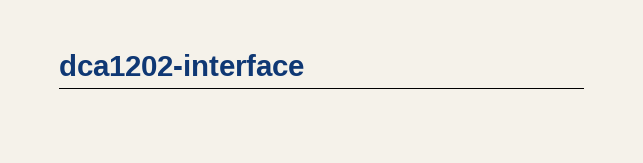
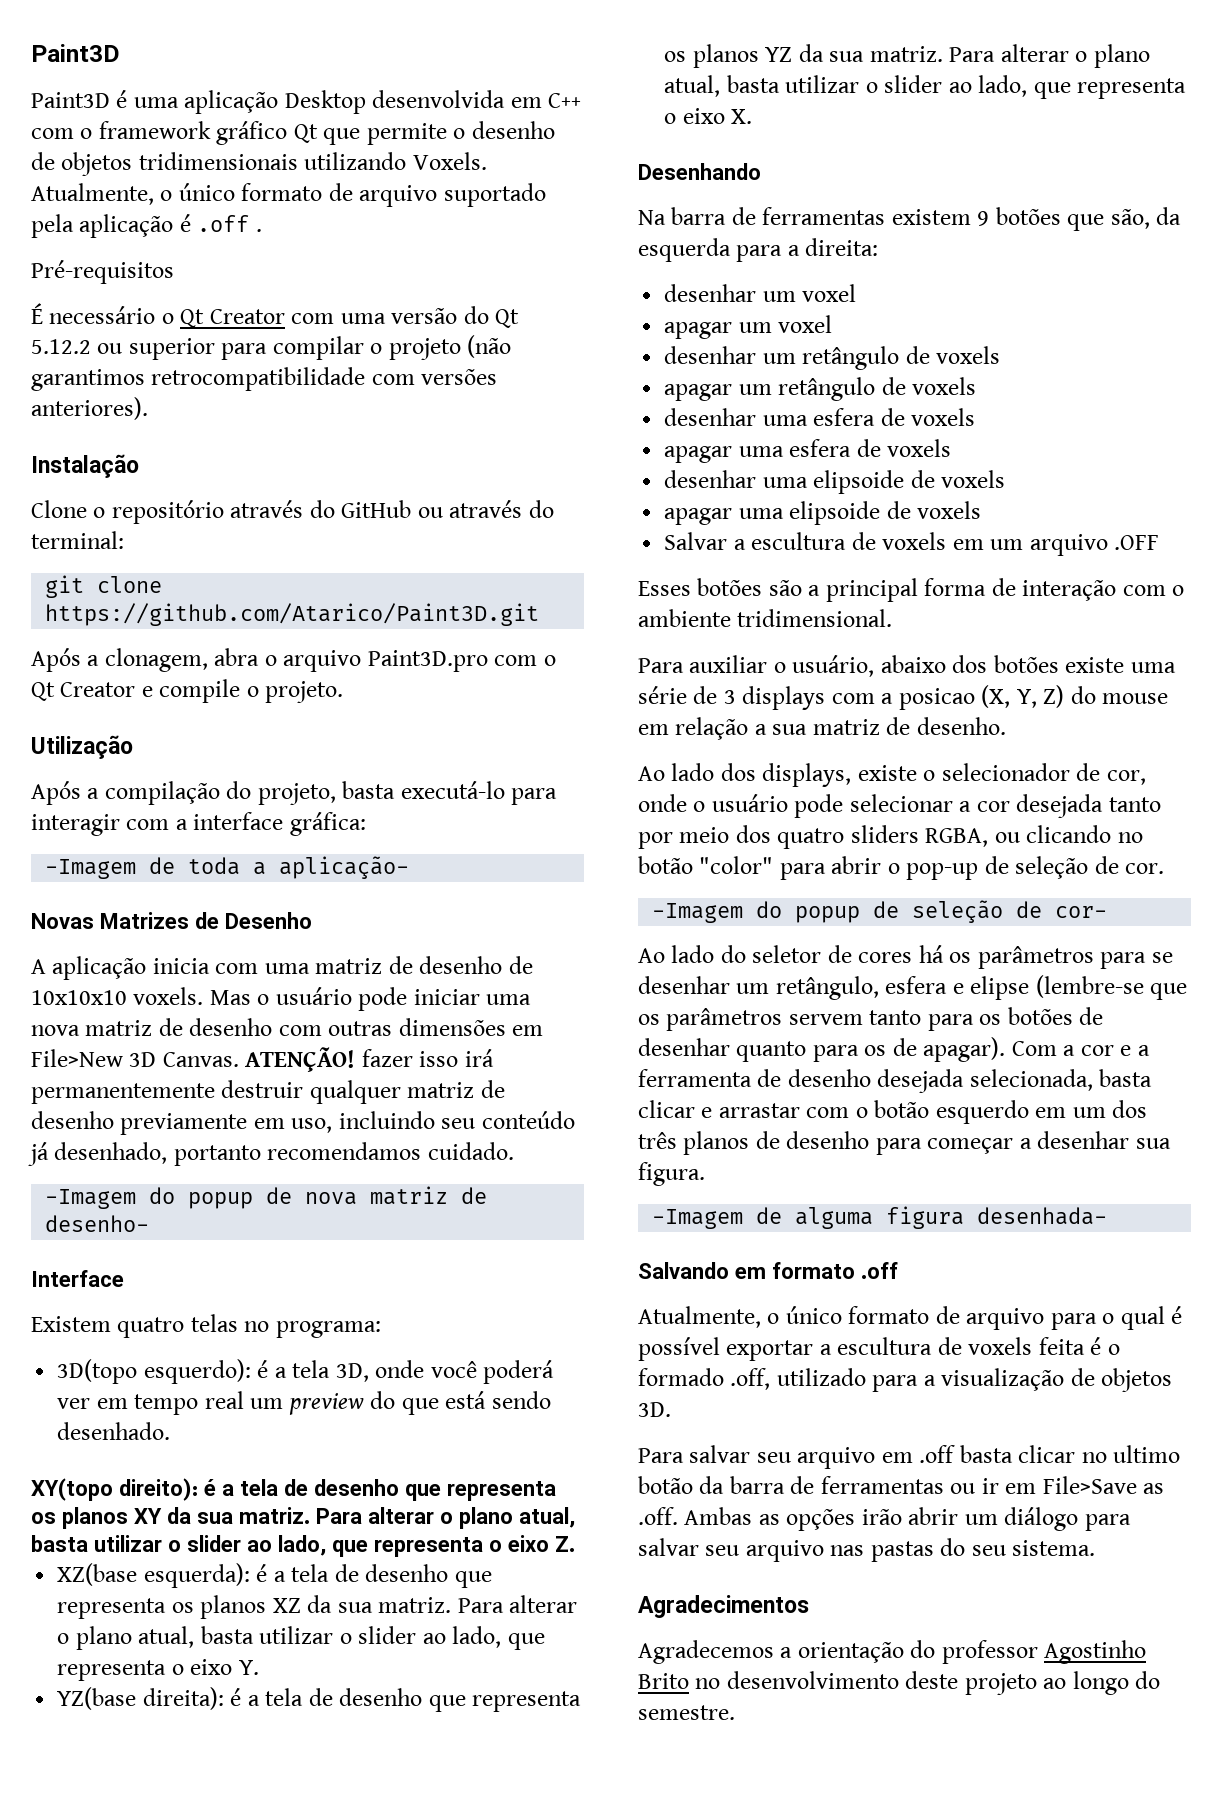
[59,54,304,76] dca1202-interface -> [31,44,120,62] [31,90,582,114] [31,121,555,145] [31,152,487,176] [31,183,546,207] [31,214,262,238] [31,260,174,284] [31,303,520,328] [31,335,512,360] [31,367,498,391] [31,397,148,420] [31,454,139,478] [31,500,554,524] [31,531,124,549] [45,575,163,598] [45,603,540,626] [31,648,556,672] [31,679,344,703] [31,735,133,759] [31,781,558,805] [31,812,366,836] [45,856,410,879] [31,912,312,929] [31,956,533,980] [31,987,532,1011] [31,1018,544,1036] [31,1047,494,1072] [31,1080,505,1104] [31,1111,575,1135] [28,1142,514,1166] [45,1186,488,1209] [45,1215,150,1232] [31,1270,124,1287] [31,1314,381,1338] [57,1359,555,1384] [57,1391,551,1415] [57,1422,171,1440] [31,1478,556,1501] [31,1507,575,1529] [31,1535,575,1557] [57,1563,492,1588] [57,1595,578,1619] [57,1626,545,1650] [57,1659,259,1681] [57,1687,582,1712] [664,44,1150,68] [664,75,1187,99] [664,108,753,124] [638,163,761,180] [638,207,1182,231] [638,238,879,262] [664,284,857,302] [664,315,833,339] [664,346,1001,370] [664,377,977,401] [664,408,976,426] [664,439,952,463] [664,470,1006,494] [664,501,982,525] [664,532,1160,556] [638,578,1185,602] [638,609,893,627] [638,655,1176,677] [638,685,1169,710] [638,717,1006,740] [638,763,1146,787] [638,794,1161,818] [638,825,1143,849] [638,856,1165,880] [652,900,1108,923] [638,945,1173,969] [638,975,1188,1000] [638,1007,1104,1031] [638,1037,1150,1062] [638,1069,1153,1093] [638,1100,1148,1124] [638,1131,1171,1155] [638,1162,705,1186] [652,1206,1108,1229] [638,1262,898,1279] [638,1306,1183,1330] [638,1337,1120,1361] [638,1368,1173,1392] [638,1402,671,1417] [638,1445,1181,1469] [638,1476,1165,1494] [638,1507,1131,1531] [638,1538,1096,1562] [638,1595,809,1618] [638,1640,1147,1664] [638,1671,1161,1695] [638,1705,735,1720] Paint3D // Paint3D é uma aplicação Desktop desenvolvida em C++ com o framework gráfico Qt que permite o desenho de objetos tridimensionais utilizando Voxels. Atualmente, o único formato de arquivo suportado pela aplicação é .off . // Pré-requisitos // É necessário o Qt Creator com uma versão do Qt 5.12.2 ou superior para compilar o projeto (não garantimos retrocompatibilidade com versões anteriores). // Instalação // Clone o repositório através do GitHub ou através do terminal: // git clone https://github.com/Atarico/Paint3D.git // Após a clonagem, abra o arquivo Paint3D.pro com o Qt Creator e compile o projeto. // Utilização // Após a compilação do projeto, basta executá-lo para interagir com a interface gráfica: // -Imagem de toda a aplicação- // Novas Matrizes de Desenho // A aplicação inicia com uma matriz de desenho de 10x10x10 voxels. Mas o usuário pode iniciar uma nova matriz de desenho com outras dimensões em File>New 3D Canvas. ATENÇÃO! fazer isso irá permanentemente destruir qualquer matriz de desenho previamente em uso, incluindo seu conteúdo já desenhado, portanto recomendamos cuidado. // -Imagem do popup de nova matriz de desenho- // Interface // Existem quatro telas no programa: // 3D(topo esquerdo): é a tela 3D, onde você poderá ver em tempo real um preview do que está sendo desenhado. // XY(topo direito): é a tela de desenho que representa os planos XY da sua matriz. Para alterar o plano atual, basta utilizar o slider ao lado, que representa o eixo Z. // XZ(base esquerda): é a tela de desenho que representa os planos XZ da sua matriz. Para alterar o plano atual, basta utilizar o slider ao lado, que representa o eixo Y. // YZ(base direita): é a tela de desenho que representa os planos YZ da sua matriz. Para alterar o plano atual, basta utilizar o slider ao lado, que representa o eixo X. // Desenhando // Na barra de ferramentas existem 9 botões que são, da esquerda para a direita: // desenhar um voxel // apagar um voxel // desenhar um retângulo de voxels // apagar um retângulo de voxels // desenhar uma esfera de voxels // apagar uma esfera de voxels // desenhar uma elipsoide de voxels // apagar uma elipsoide de voxels // Salvar a escultura de voxels em um arquivo .OFF // Esses botões são a principal forma de interação com o ambiente tridimensional. // Para auxiliar o usuário, abaixo dos botões existe uma série de 3 displays com a posicao (X, Y, Z) do mouse em relação a sua matriz de desenho. // Ao lado dos displays, existe o selecionador de cor, onde o usuário pode selecionar a cor desejada tanto por meio dos quatro sliders RGBA, ou clicando no botão "color" para abrir o pop-up de seleção de cor. // -Imagem do popup de seleção de cor- // Ao lado do seletor de cores há os parâmetros para se desenhar um retângulo, esfera e elipse (lembre-se que os parâmetros servem tanto para os botões de desenhar quanto para os de apagar). Com a cor e a ferramenta de desenho desejada selecionada, basta clicar e arrastar com o botão esquerdo em um dos três planos de desenho para começar a desenhar sua figura. // -Imagem de alguma figura desenhada- // Salvando em formato .off // Atualmente, o único formato de arquivo para o qual é possível exportar a escultura de voxels feita é o formado .off, utilizado para a visualização de objetos 3D. // Para salvar seu arquivo em .off basta clicar no ultimo botão da barra de ferramentas ou ir em File>Save as .off. Ambas as opções irão abrir um diálogo para salvar seu arquivo nas pastas do seu sistema. // Agradecimentos // Agradecemos a orientação do professor Agostinho Brito no desenvolvimento deste projeto ao longo do semestre.

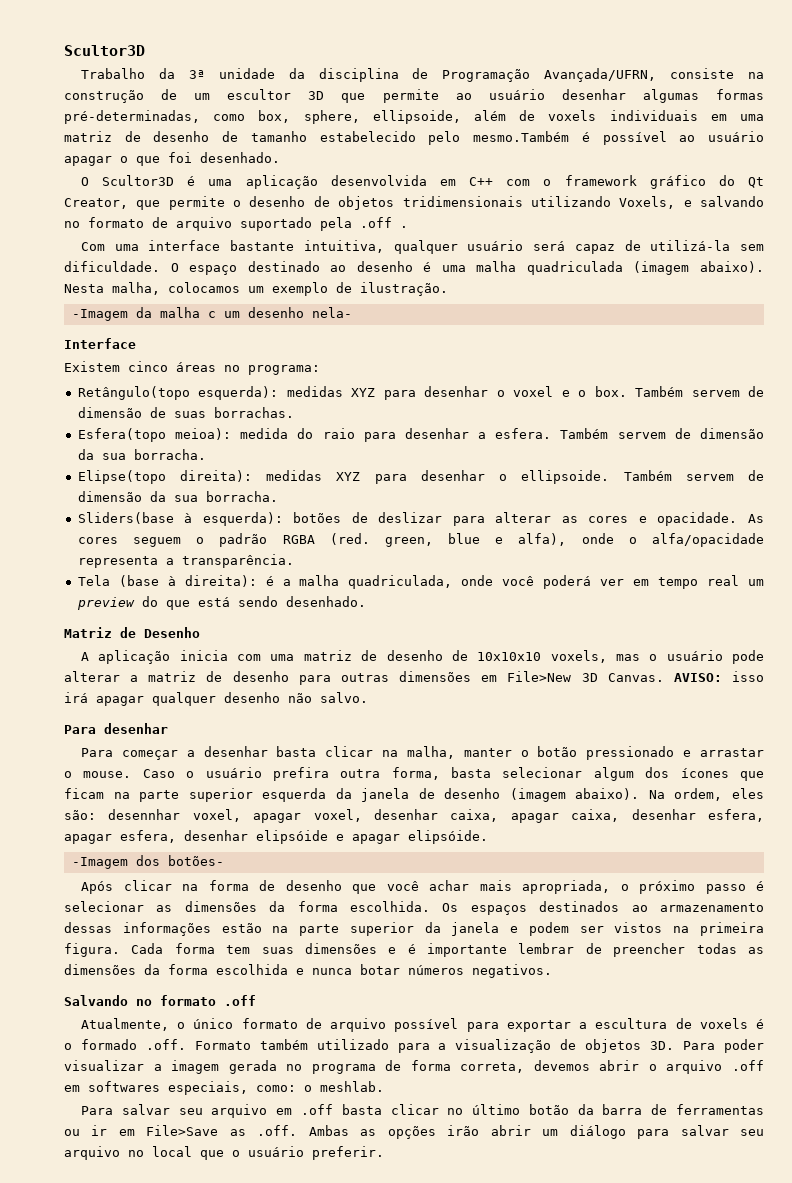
[31,44,120,62] [31,92,110,108] Paint3D // Paint3D -> [64,45,145,56] [81,68,764,82] [64,89,765,103] [64,110,764,124] [64,131,765,145] [64,152,280,166] [81,175,175,186] Scultor3D // Trabalho da 3ª unidade da disciplina de Programação Avançada/UFRN, consiste na construção de um escultor 3D que permite ao usuário desenhar algumas formas pré-determinadas, como box, sphere, ellipsoide, além de voxels individuais em uma matriz de desenho de tamanho estabelecido pelo mesmo.Também é possível ao usuário apagar o que foi desenhado. // O Scultor3D
[284,90,366,114] Desktop -> (318, 182) none
[293,124,318,143] Qt -> [718,175,765,188] [64,198,128,209] do Qt Creator,
[412,152,487,170] [31,183,235,205] Voxels. Atualmente, o único -> [619,196,765,209] [64,221,80,228] Voxels, e salvando no
[79,214,191,238] aplicação é -> (352, 224) none
[31,260,174,284] [31,303,520,328] [31,335,512,360] [31,367,498,391] [31,397,148,420] [31,454,139,478] [31,500,554,524] [31,531,124,549] [45,575,163,598] [45,603,540,626] [31,648,556,672] [31,679,344,703] [31,735,133,759] [31,781,558,805] [31,812,366,836] [45,856,410,879] [31,912,312,929] [31,956,533,980] [31,987,532,1011] [31,1018,544,1036] [31,1047,494,1072] [31,1080,505,1104] [31,1111,575,1135] [28,1142,514,1166] [45,1186,488,1209] [45,1215,150,1232] Pré-requisitos // É necessário o Qt Creator com uma versão do Qt 5.12.2 ou superior para compilar o projeto (não garantimos retrocompatibilidade com versões anteriores). // Instalação // Clone o repositório através do GitHub ou através do terminal: // git clone https://github.com/Atarico/Paint3D.git // Após a clonagem, abra o arquivo Paint3D.pro com o Qt Creator e compile o projeto. // Utilização // Após a compilação do projeto, basta executá-lo para interagir com a interface gráfica: // -Imagem de toda a aplicação- // Novas Matrizes de Desenho // A aplicação inicia com uma matriz de desenho de 10x10x10 voxels. Mas o usuário pode iniciar uma nova matriz de desenho com outras dimensões em File>New 3D Canvas. ATENÇÃO! fazer isso irá permanentemente destruir qualquer matriz de desenho previamente em uso, incluindo seu conteúdo já desenhado, portanto recomendamos cuidado. // -Imagem do popup de nova matriz de desenho- -> [81,240,764,254] [64,261,764,275] [64,282,448,296] [71,307,352,321] Com uma interface bastante intuitiva, qualquer usuário será capaz de utilizá-la sem dificuldade. O espaço destinado ao desenho é uma malha quadriculada (imagem abaixo). Nesta malha, colocamos um exemplo de ilustração. // -Imagem da malha c um desenho nela-
[117,1314,238,1338] quatro telas -> [128,361,216,372] cinco áreas
[57,1359,369,1384] 3D(topo esquerdo): é a tela 3D, -> [77,386,765,400] [77,407,294,418] [77,428,764,442] [77,449,206,460] [77,470,765,484] [77,491,278,502] [77,512,764,526] [77,533,764,547] [77,554,294,568] [77,575,453,589] Retângulo(topo esquerda): medidas XYZ para desenhar o voxel e o box. Também servem de dimensão de suas borrachas. // Esfera(topo meioa): medida do raio para desenhar a esfera. Também servem de dimensão da sua borracha. // Elipse(topo direita): medidas XYZ para desenhar o ellipsoide. Também servem de dimensão da sua borracha. // Sliders(base à esquerda): botões de deslizar para alterar as cores e opacidade. As cores seguem o padrão RGBA (red. green, blue e alfa), onde o alfa/opacidade representa a transparência. // Tela (base à direita): é a malha quadriculada,
[31,1478,556,1501] [31,1507,575,1529] [31,1535,575,1557] [57,1563,492,1588] [57,1595,578,1619] [57,1626,545,1650] [57,1659,259,1681] [57,1687,582,1712] [664,44,1150,68] [664,75,1187,99] [664,108,753,124] [638,163,761,180] [638,207,1182,231] [638,238,879,262] [664,284,857,302] [664,315,833,339] [664,346,1001,370] [664,377,977,401] [664,408,976,426] [664,439,952,463] [664,470,1006,494] [664,501,982,525] [664,532,1160,556] [638,578,1185,602] [638,609,893,627] [638,655,1176,677] [638,685,1169,710] [638,717,1006,740] [638,763,1146,787] [638,794,1161,818] [638,825,1143,849] [638,856,1165,880] [652,900,1108,923] [638,945,1173,969] [638,975,1188,1000] [638,1007,1104,1031] [638,1037,1150,1062] [638,1069,1153,1093] [638,1100,1148,1124] [638,1131,1171,1155] [638,1162,705,1186] [652,1206,1108,1229] XY(topo direito): é a tela de desenho que representa os planos XY da sua matriz. Para alterar o plano atual, basta utilizar o slider ao lado, que representa o eixo Z. // XZ(base esquerda): é a tela de desenho que representa os planos XZ da sua matriz. Para alterar o plano atual, basta utilizar o slider ao lado, que representa o eixo Y. // YZ(base direita): é a tela de desenho que representa os planos YZ da sua matriz. Para alterar o plano atual, basta utilizar o slider ao lado, que representa o eixo X. // Desenhando // Na barra de ferramentas existem 9 botões que são, da esquerda para a direita: // desenhar um voxel // apagar um voxel // desenhar um retângulo de voxels // apagar um retângulo de voxels // desenhar uma esfera de voxels // apagar uma esfera de voxels // desenhar uma elipsoide de voxels // apagar uma elipsoide de voxels // Salvar a escultura de voxels em um arquivo .OFF // Esses botões são a principal forma de interação com o ambiente tridimensional. // Para auxiliar o usuário, abaixo dos botões existe uma série de 3 displays com a posicao (X, Y, Z) do mouse em relação a sua matriz de desenho. // Ao lado dos displays, existe o selecionador de cor, onde o usuário pode selecionar a cor desejada tanto por meio dos quatro sliders RGBA, ou clicando no botão "color" para abrir o pop-up de seleção de cor. // -Imagem do popup de seleção de cor- // Ao lado do seletor de cores há os parâmetros para se desenhar um retângulo, esfera e elipse (lembre-se que os parâmetros servem tanto para os botões de desenhar quanto para os de apagar). Com a cor e a ferramenta de desenho desejada selecionada, basta clicar e arrastar com o botão esquerdo em um dos três planos de desenho para começar a desenhar sua figura. // -Imagem de alguma figura desenhada- -> [64,627,200,638] [81,650,764,664] [64,671,765,685] [64,692,368,706] [64,723,168,734] [81,746,764,760] [64,767,764,781] [64,788,765,802] [64,809,764,823] [64,830,488,844] [71,855,224,869] [81,880,764,894] [64,901,764,915] [64,922,764,936] [64,943,764,957] [64,964,552,978] Matriz de Desenho // A aplicação inicia com uma matriz de desenho de 10x10x10 voxels, mas o usuário pode alterar a matriz de desenho para outras dimensões em File>New 3D Canvas. AVISO: isso irá apagar qualquer desenho não salvo. // Para desenhar // Para começar a desenhar basta clicar na malha, manter o botão pressionado e arrastar o mouse. Caso o usuário prefira outra forma, basta selecionar algum dos ícones que ficam na parte superior esquerda da janela de desenho (imagem abaixo). Na ordem, eles são: desennhar voxel, apagar voxel, desenhar caixa, apagar caixa, desenhar esfera, apagar esfera, desenhar elipsóide e apagar elipsóide. // -Imagem dos botões- // Após clicar na forma de desenho que você achar mais apropriada, o próximo passo é selecionar as dimensões da forma escolhida. Os espaços destinados ao armazenamento dessas informações estão na parte superior da janela e podem ser vistos na primeira figura. Cada forma tem suas dimensões e é importante lembrar de preencher todas as dimensões da forma escolhida e nunca botar números negativos.
[735,1267,766,1279] em -> [136,999,152,1006] no
[1050,1306,1183,1330] [638,1337,720,1361] para o qual é possível -> [394,1018,499,1032] possível para
[1038,1337,1085,1355] feita -> (748, 1023) none
[730,1368,771,1390] .off, -> [145,1039,308,1050] .off. Formato também
(671, 1409) none -> [683,1039,764,1053] [64,1060,765,1074] [64,1081,384,1095] Para poder visualizar a imagem gerada no programa de forma correta, devemos abrir o arquivo .off em softwares especiais, como: o meshlab.
[1113,1445,1181,1463] ultimo -> [472,1104,521,1115] último
[830,1538,1096,1562] [638,1595,809,1618] [638,1640,1147,1664] [638,1671,1161,1695] [638,1705,735,1720] nas pastas do seu sistema. // Agradecimentos // Agradecemos a orientação do professor Agostinho Brito no desenvolvimento deste projeto ao longo do semestre. -> [128,1146,384,1160] no local que o usuário preferir.

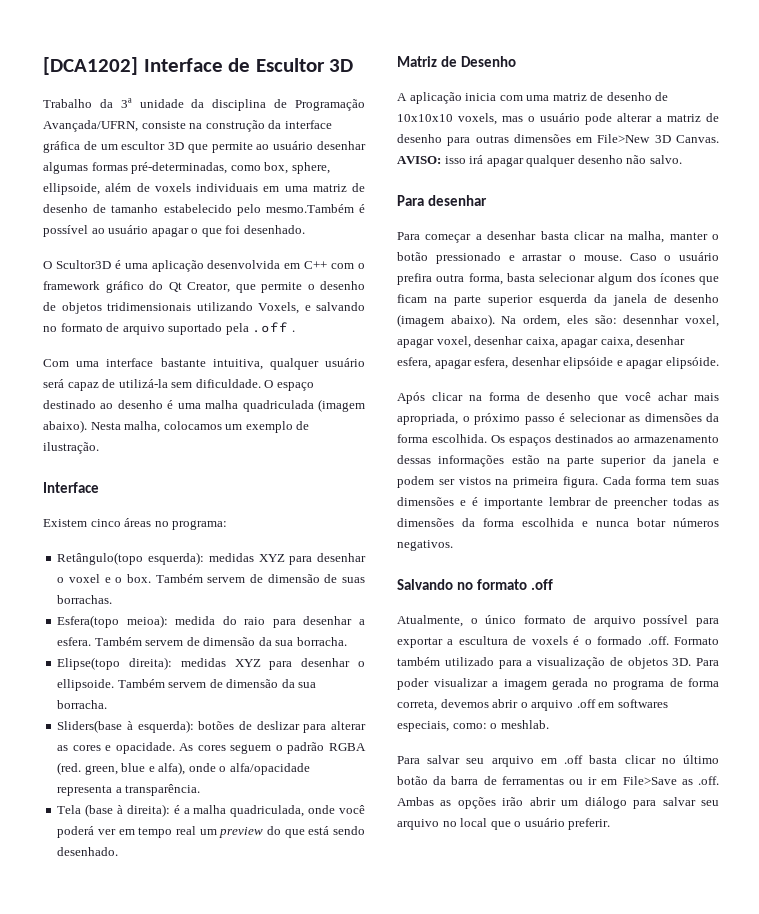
[64,45,145,56] Scultor3D -> [43,57,354,75] [DCA1202] Interface de Escultor 3D
(144, 96) none -> [268,120,332,129] [43,141,80,153] da interface gráfica
[71,307,352,321] // -Imagem da malha c um desenho nela- -> (99, 448) none
[71,855,224,869] // -Imagem dos botões- -> (719, 363) none

